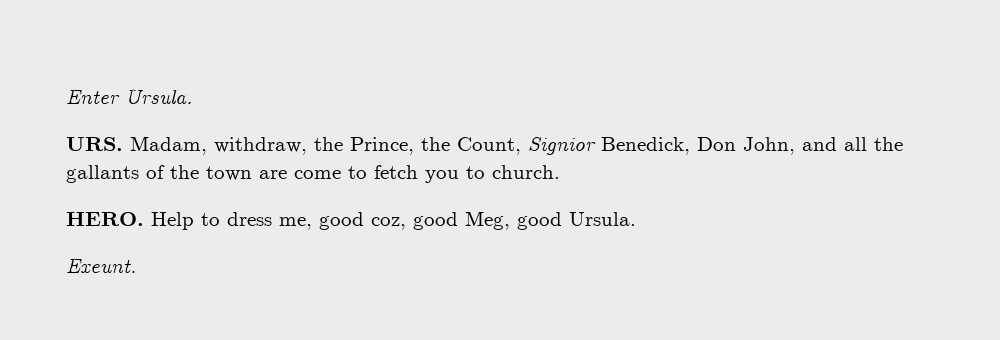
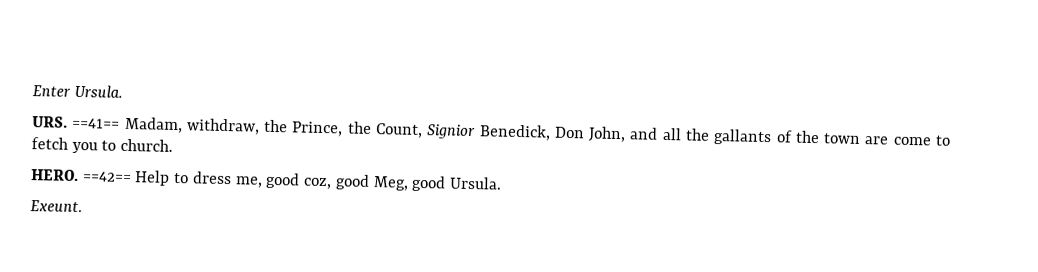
(123, 144) none -> [72,117,121,129] ==41==
(144, 219) none -> [81,171,132,183] ==42==

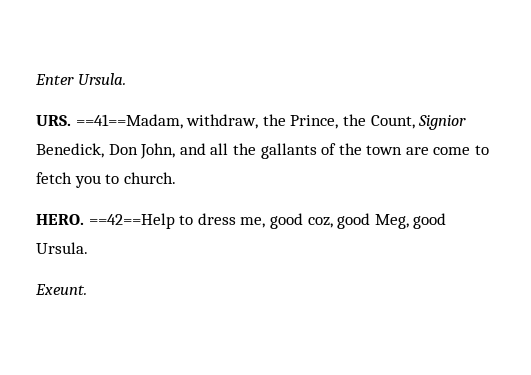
[72,116,183,134] ==41== Madam, -> [75,114,183,129] ==41==Madam,
[81,170,171,186] ==42== Help -> [88,213,175,229] ==42==Help

